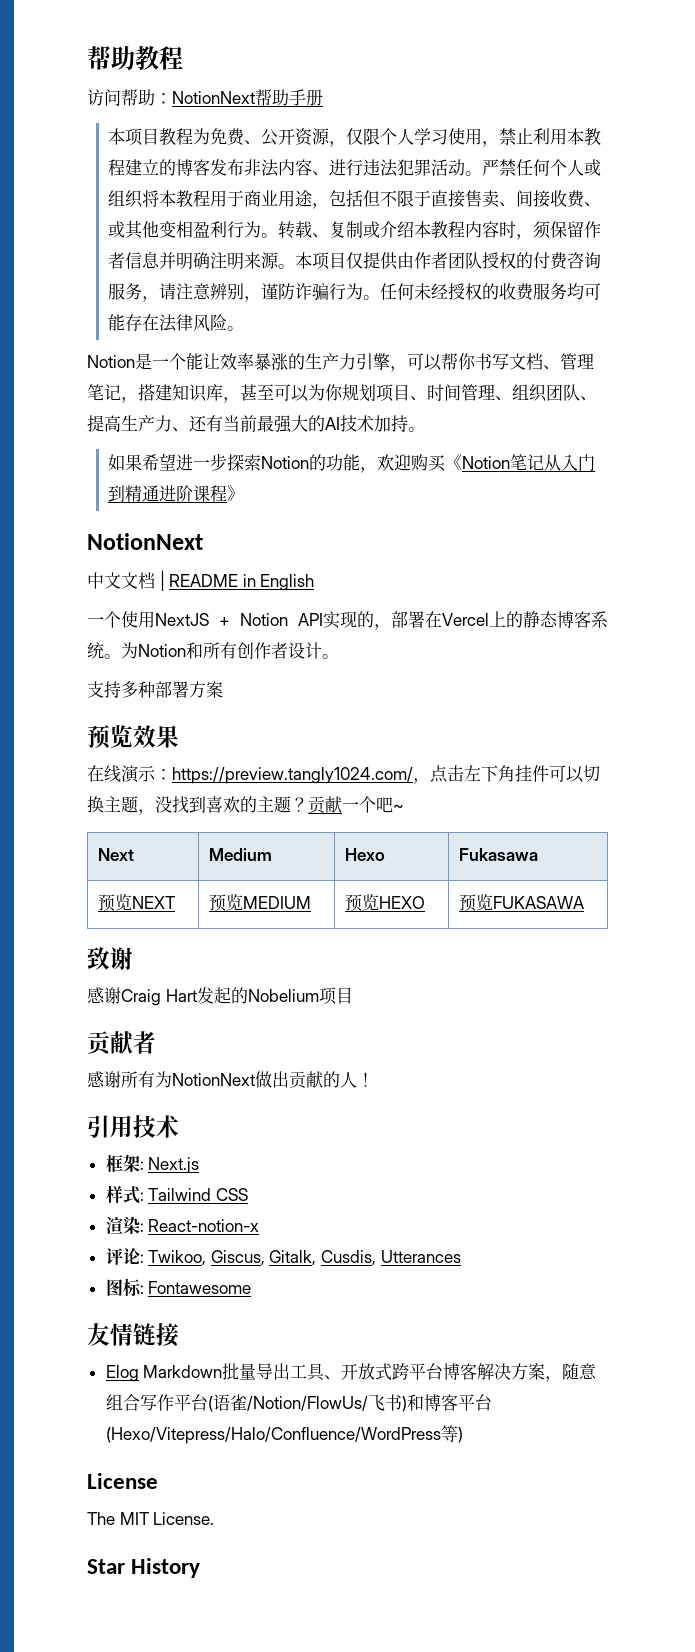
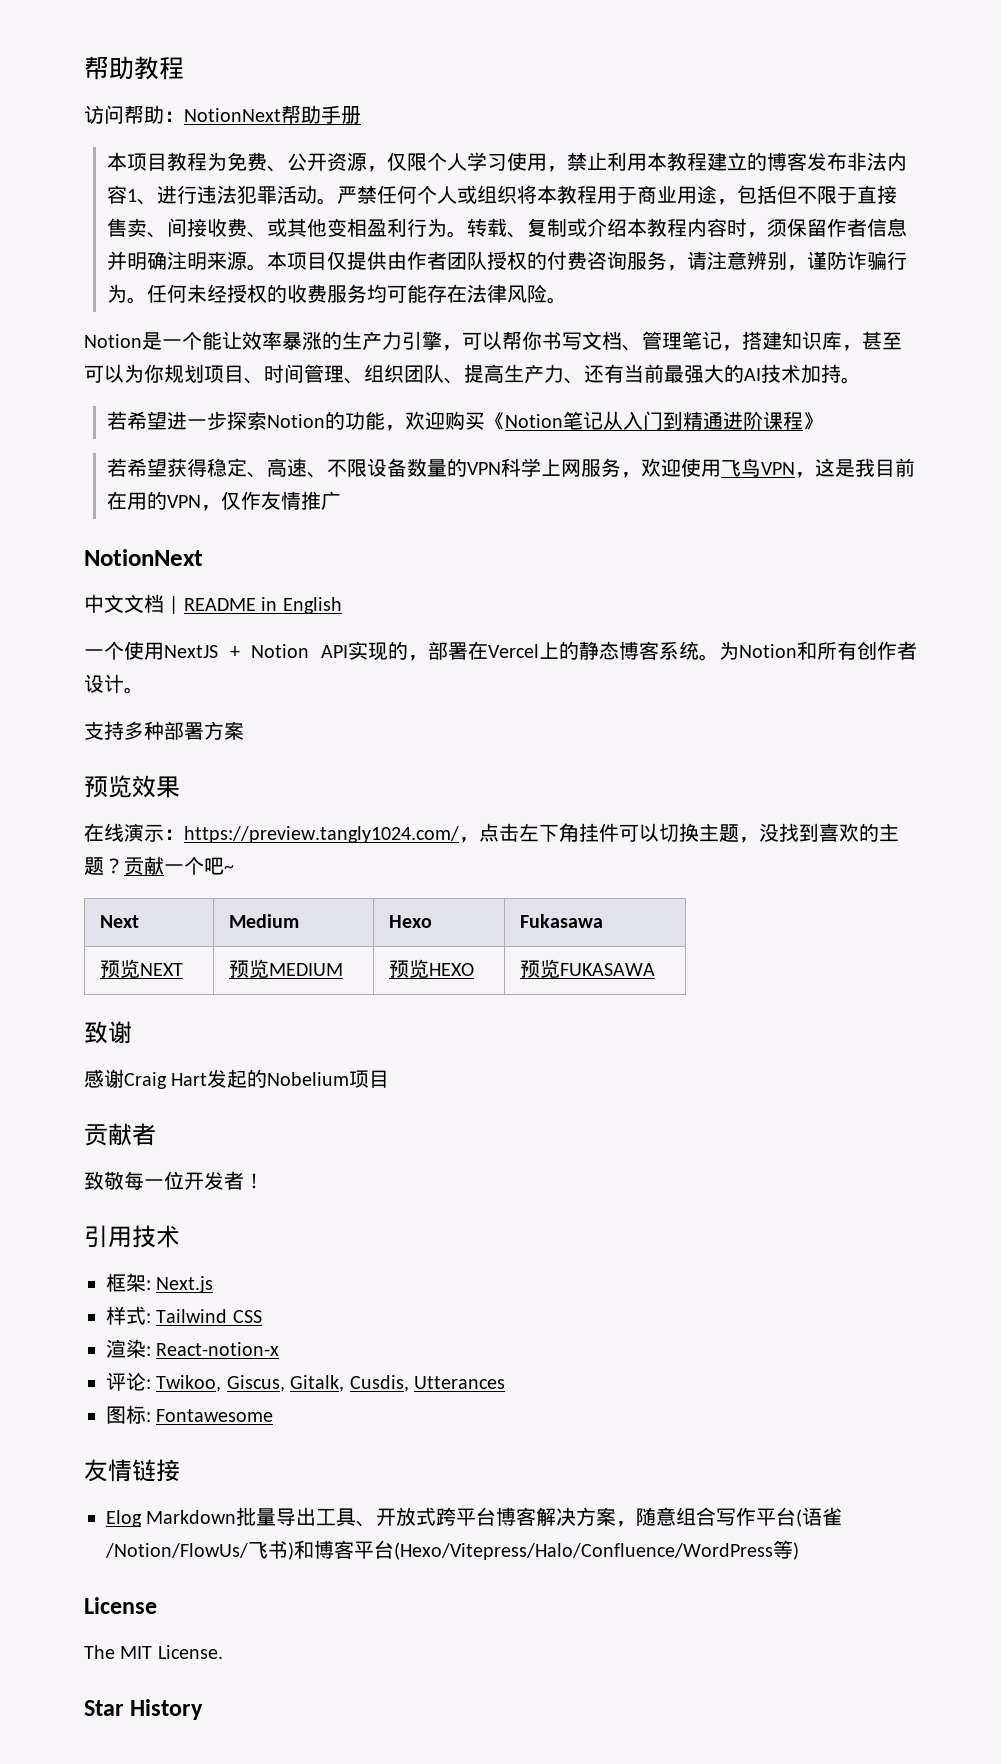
(312, 167) none -> [127,189,138,202] 1
[107,454,142,471] 如果 -> [107,411,128,430] 若
(244, 493) none -> [107,458,916,478] [107,491,342,511] // 若希望获得稳定、高速、不限设备数量的VPN科学上网服务，欢迎使用飞鸟VPN，这是我目前在用的VPN，仅作友情推广
[87,1071,357,1089] 感谢所有为NotionNext做出贡献的人 -> [84,1171,244,1190] 致敬每一位开发者

